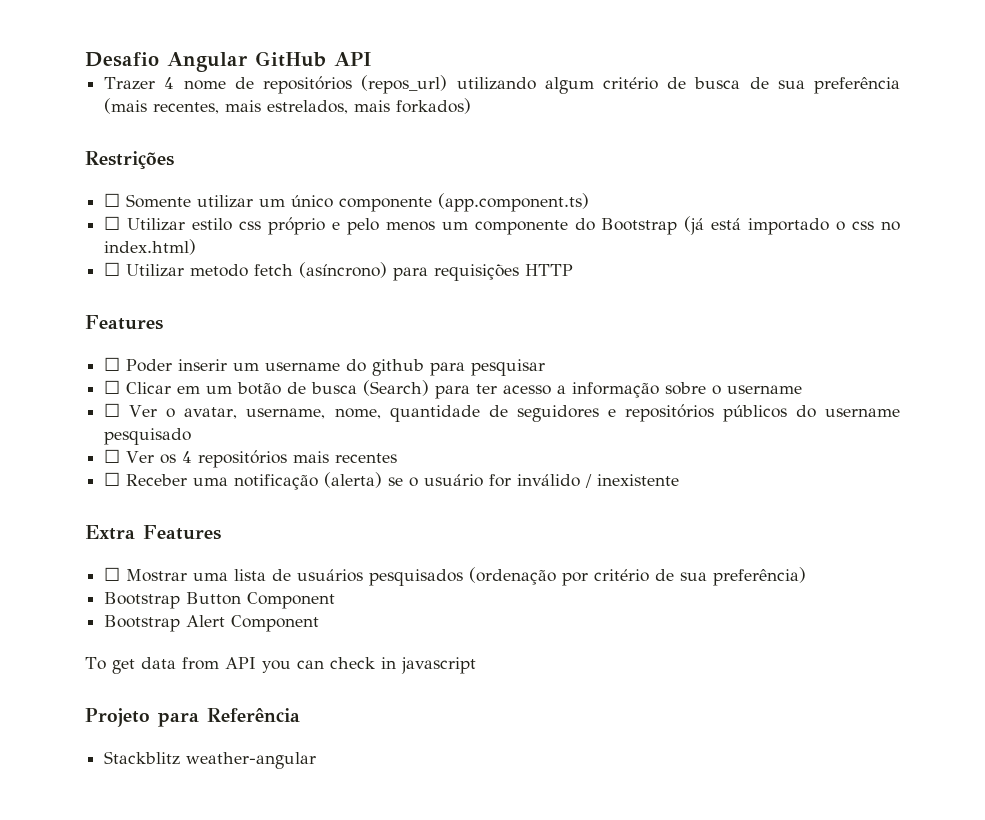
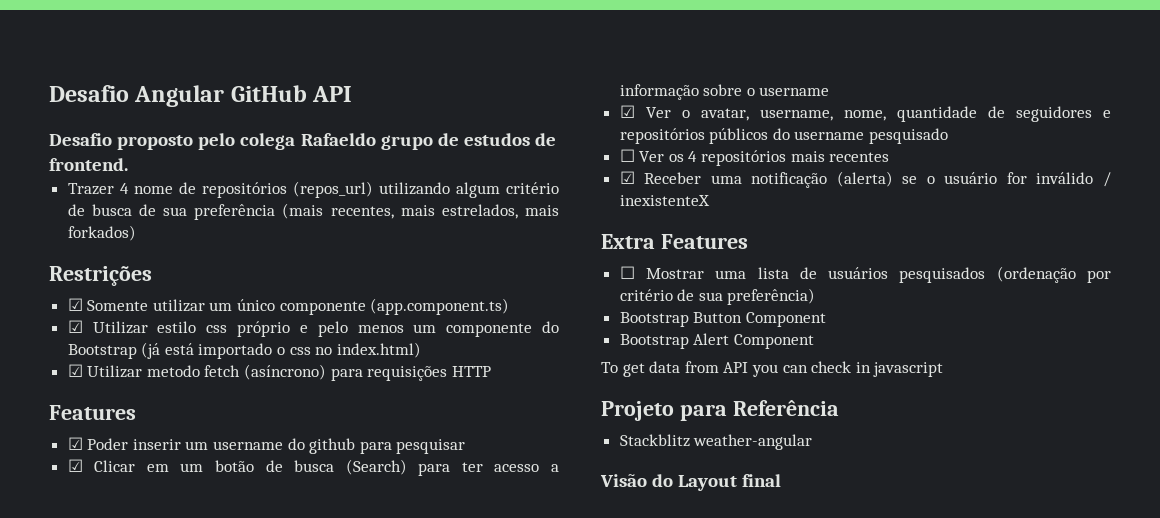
(372, 59) none -> [49,133,557,150] [49,158,128,171] // Desafio proposto pelo colega Rafaeldo grupo de estudos de frontend.
[104,193,121,207] ☐ -> [67,298,83,311] ☑
[104,216,121,230] ☐ -> [67,320,83,333] ☑
[104,262,121,276] ☐ -> [67,364,83,377] ☑
[104,357,121,371] ☐ -> [67,437,83,450] ☑
[104,380,121,394] ☐ -> [67,459,83,472] ☑
[104,403,121,417] ☐ -> [619,105,635,118] ☑
[104,472,121,486] ☐ -> [619,171,635,184] ☑
[597,474,680,486] inexistente -> [619,195,710,206] inexistenteX
(317, 760) none -> [600,474,782,491] // Visão do Layout final

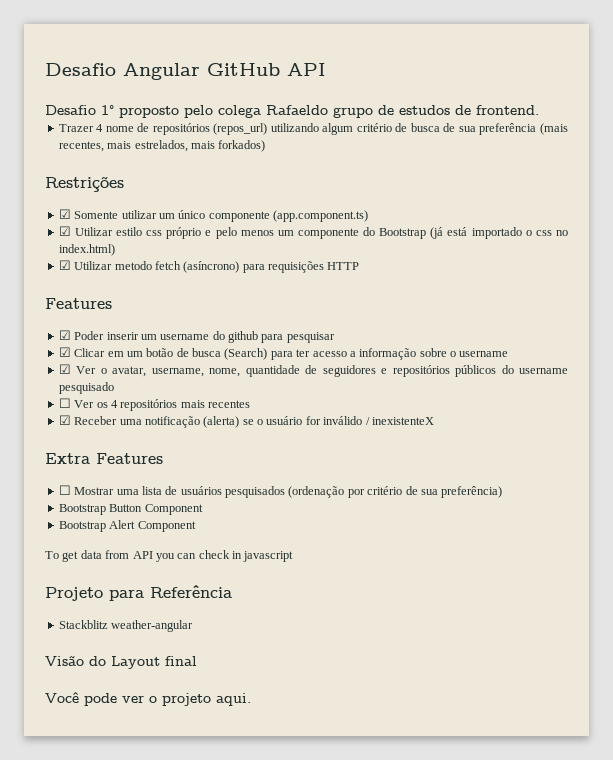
(112, 139) none -> [101,105,114,115] 1°
(782, 480) none -> [45,692,251,706] // Você pode ver o projeto aqui.

